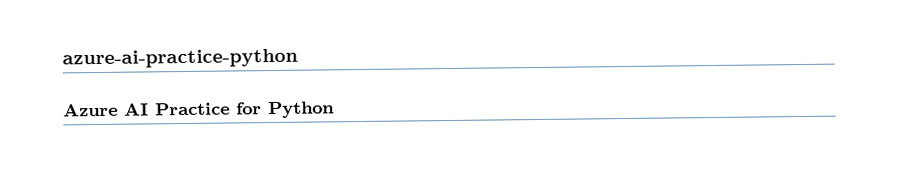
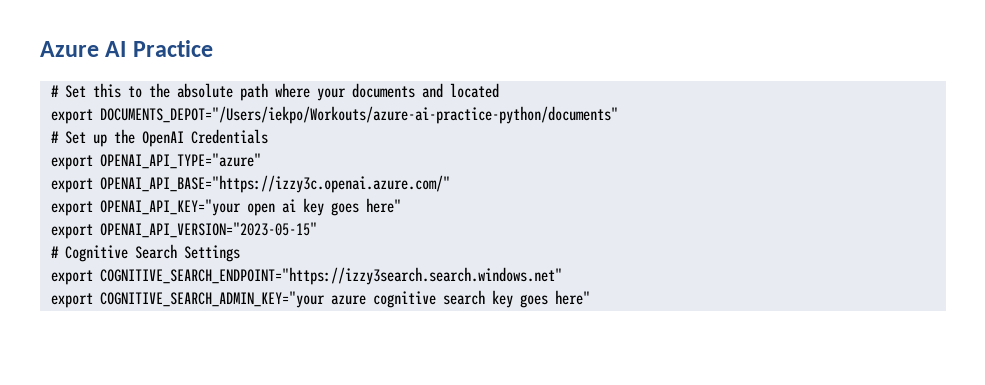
[62,48,298,69] azure-ai-practice-python // -> (40, 49) none
[236,101,335,119] for Python -> [50,83,499,101] [50,106,618,124] [50,129,268,147] [50,153,261,170] [50,175,450,193] [50,198,401,216] [50,222,317,239] [50,244,240,262] [50,267,562,285] [50,290,590,308] // # Set this to the absolute path where your documents and located // export DOCUMENTS_DEPOT="/Users/iekpo/Workouts/azure-ai-practice-python/documents" // # Set up the OpenAI Credentials // export OPENAI_API_TYPE="azure" // export OPENAI_API_BASE="https://izzy3c.openai.azure.com/" // export OPENAI_API_KEY="your open ai key goes here" // export OPENAI_API_VERSION="2023-05-15" // # Cognitive Search Settings // export COGNITIVE_SEARCH_ENDPOINT="https://izzy3search.search.windows.net" // export COGNITIVE_SEARCH_ADMIN_KEY="your azure cognitive search key goes here"

